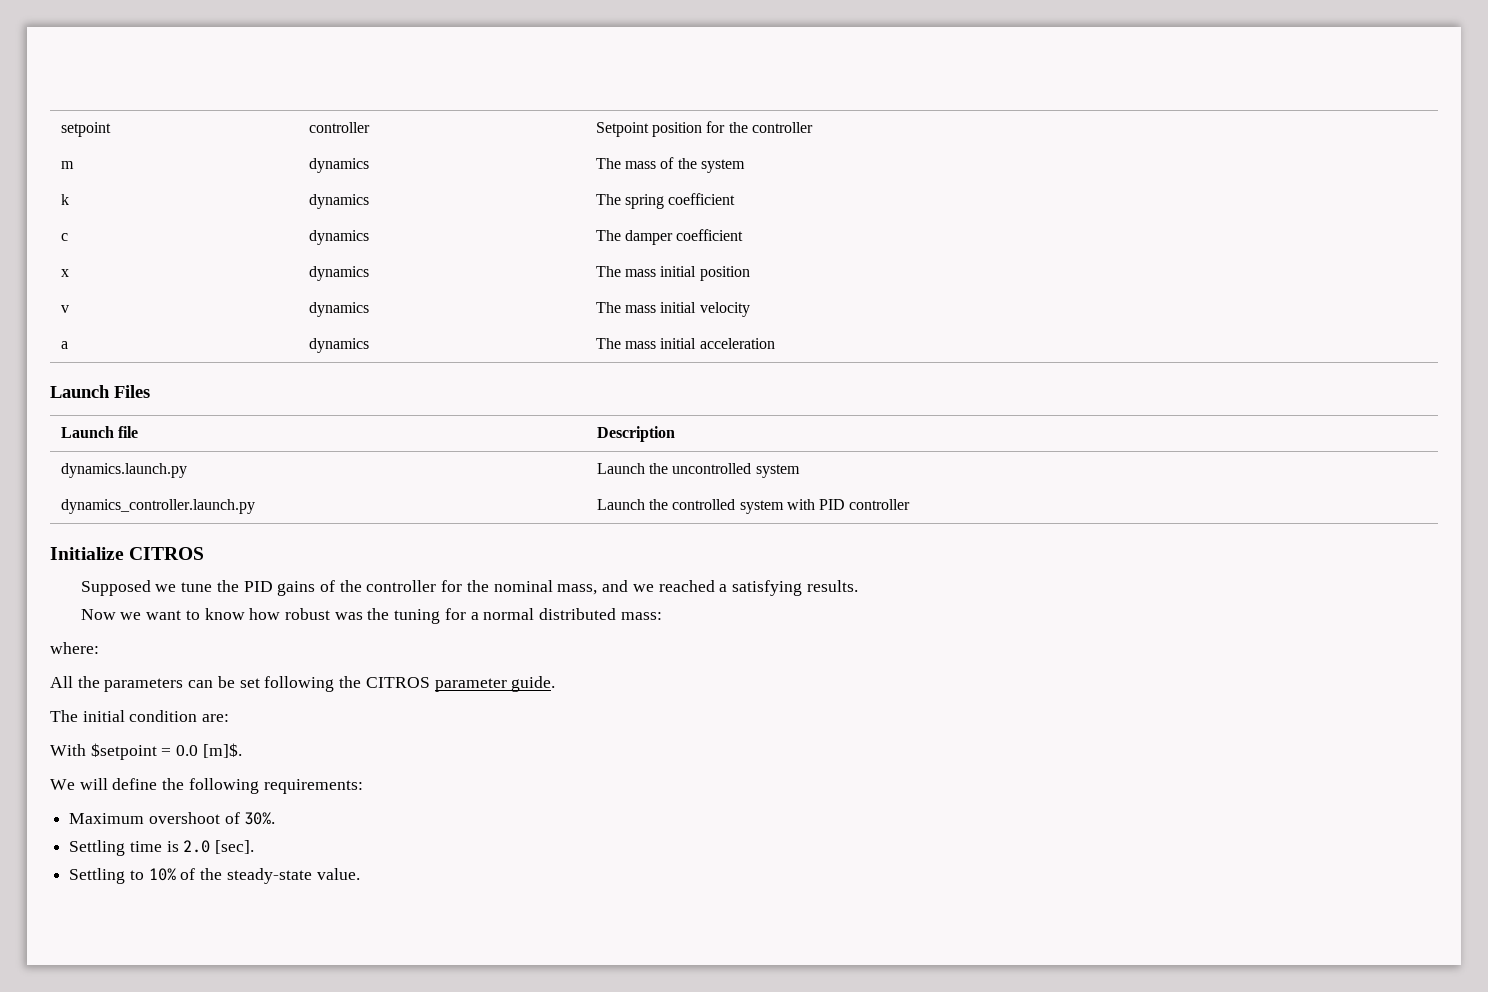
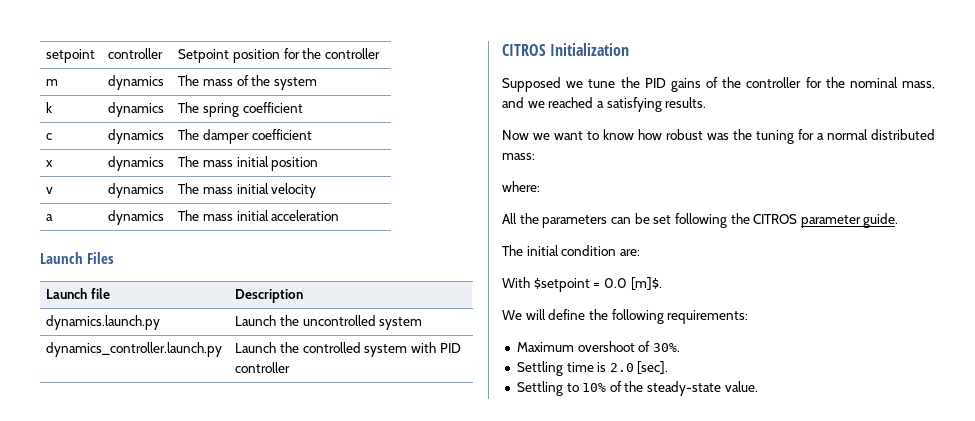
[50,547,205,560] Initialize CITROS -> [502,43,630,56] CITROS Initialization

